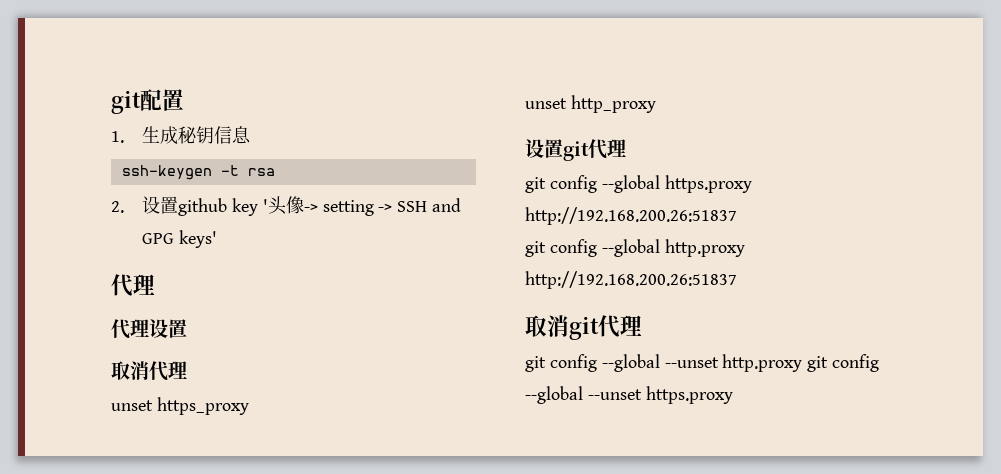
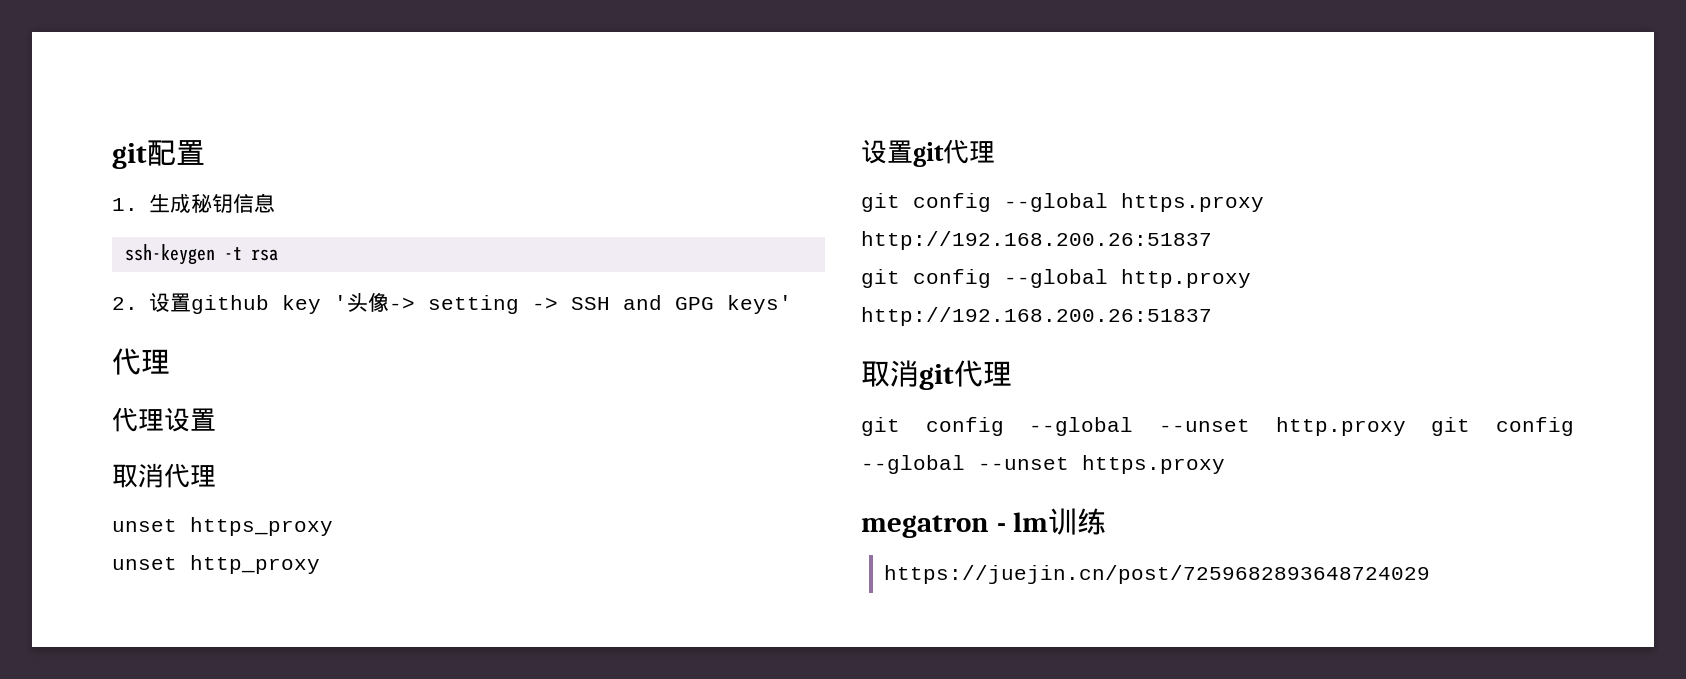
(733, 395) none -> [861,508,1107,538] [884,565,1431,584] // megatron - lm训练 // https://juejin.cn/post/7259682893648724029

